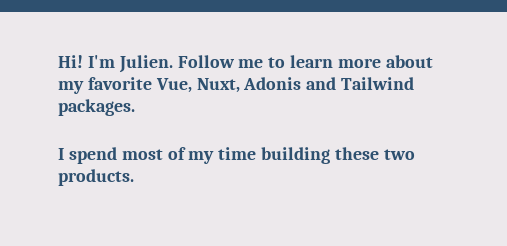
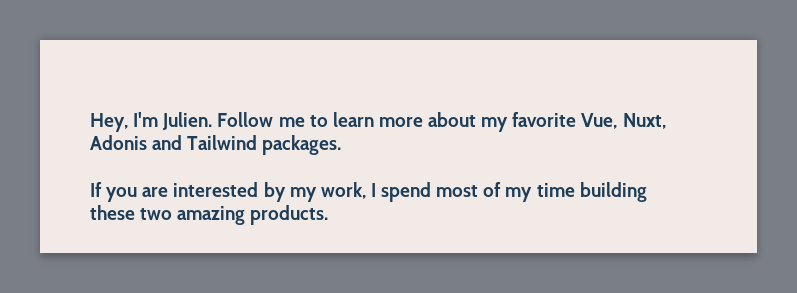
[58,55,83,68] Hi! -> [90,113,128,132] Hey,
(135, 107) none -> [90,182,366,202] If you are interested by my work,
(415, 154) none -> [177,206,246,225] amazing

